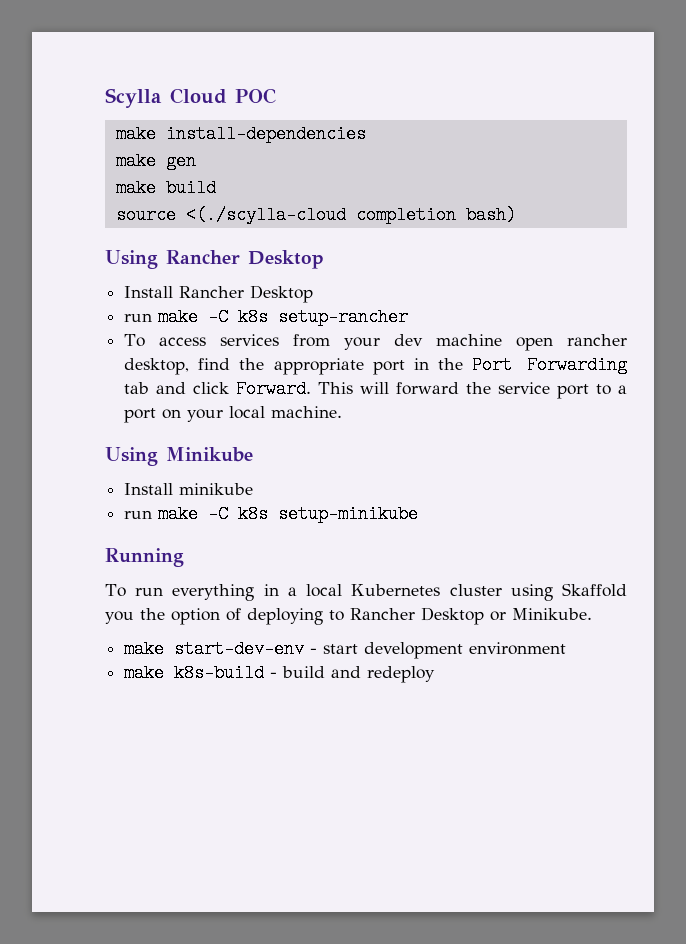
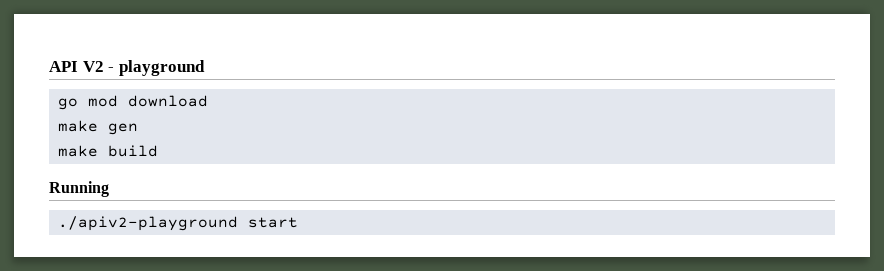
[105,88,276,108] [115,125,366,143] [115,152,196,170] [115,179,216,197] [115,206,516,224] [105,250,324,269] [124,285,314,303] [124,308,409,326] [124,334,627,351] [124,356,627,375] [124,380,628,399] [124,406,343,423] [105,447,253,466] [124,483,254,495] [124,505,419,523] [105,548,184,567] [105,583,627,601] [105,607,592,625] [124,640,567,659] [124,664,436,683] Scylla Cloud POC // make install-dependencies // make gen // make build // source <(./scylla-cloud completion bash) // Using Rancher Desktop // Install Rancher Desktop // run make -C k8s setup-rancher // To access services from your dev machine open rancher desktop, find the appropriate port in the Port Forwarding tab and click Forward. This will forward the service port to a port on your local machine. // Using Minikube // Install minikube // run make -C k8s setup-minikube // Running // To run everything in a local Kubernetes cluster using Skaffold you the option of deploying to Rancher Desktop or Minikube. // make start-dev-env - start development environment // make k8s-build - build and redeploy -> [49,60,205,76] [57,95,208,110] [57,120,138,135] [57,145,158,157] [49,181,109,197] [57,216,298,231] API V2 - playground // go mod download // make gen // make build // Running // ./apiv2-playground start

